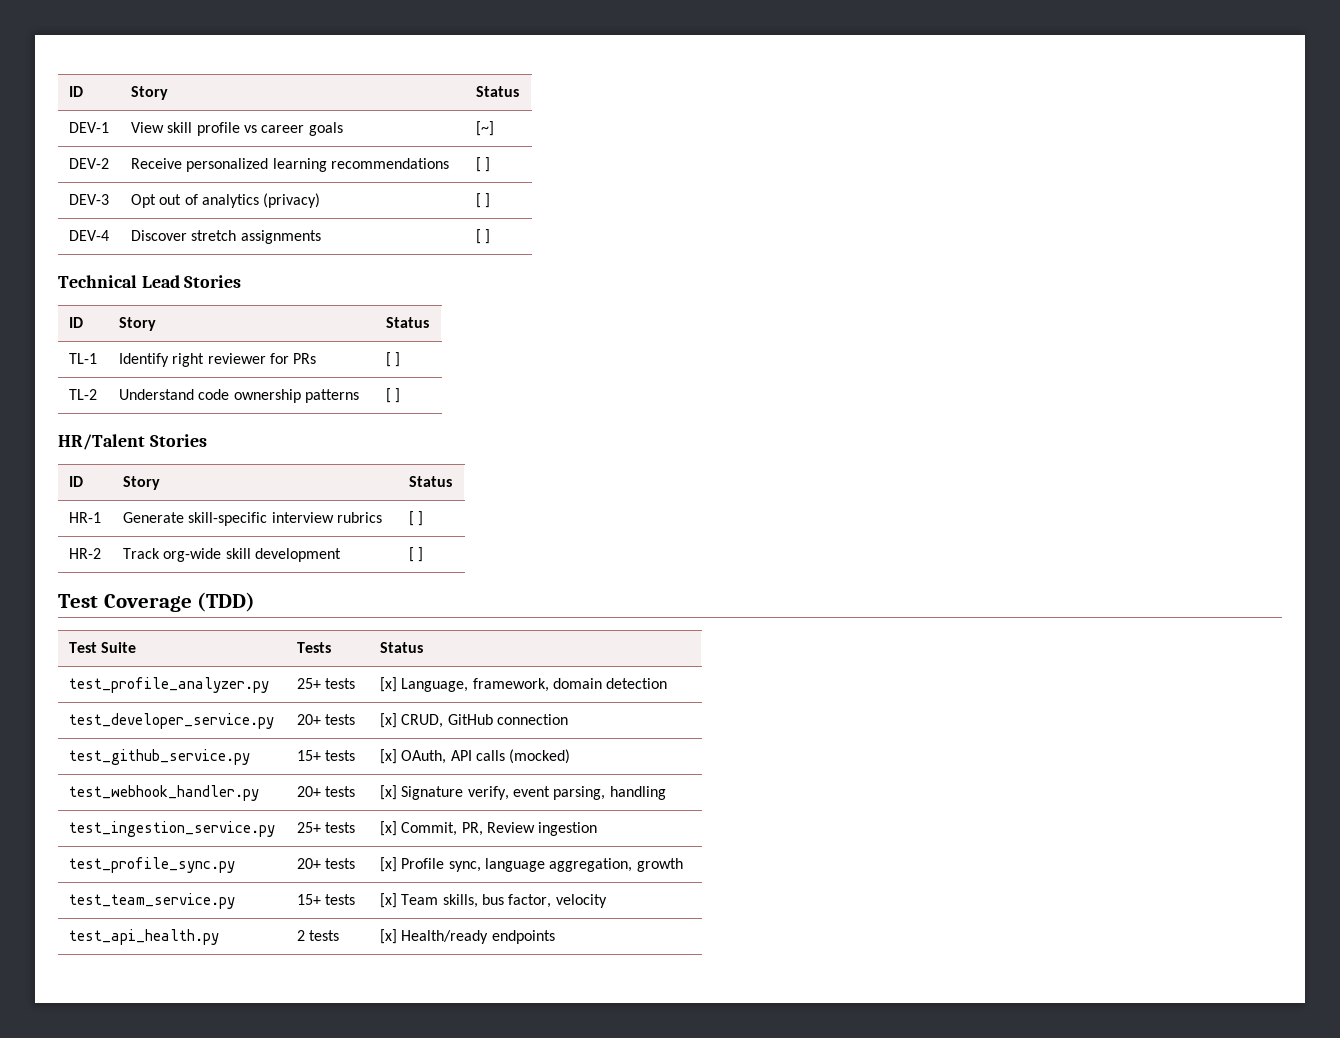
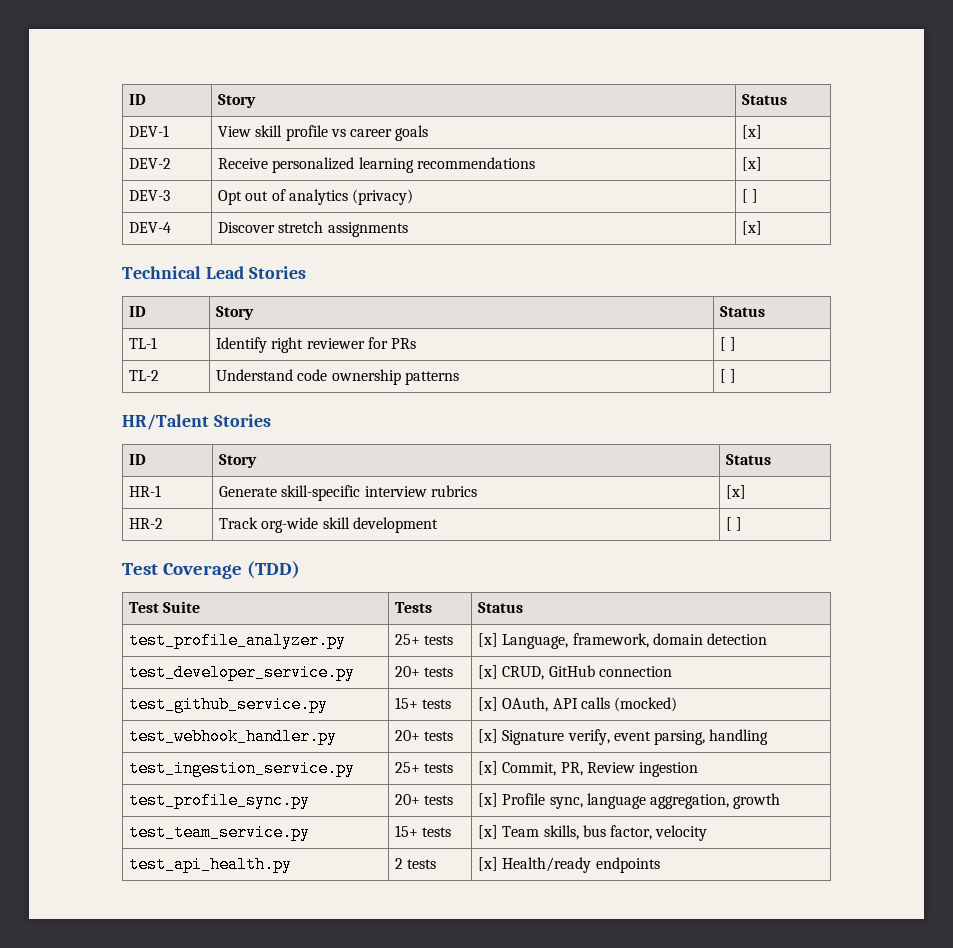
[475,121,494,136] [~] -> [742,125,763,139] [x]
[475,157,491,172] [ ] -> [742,157,763,171] [x]
[475,229,491,244] [ ] -> [742,221,763,235] [x]
[408,511,424,526] [ ] -> [726,485,747,499] [x]

